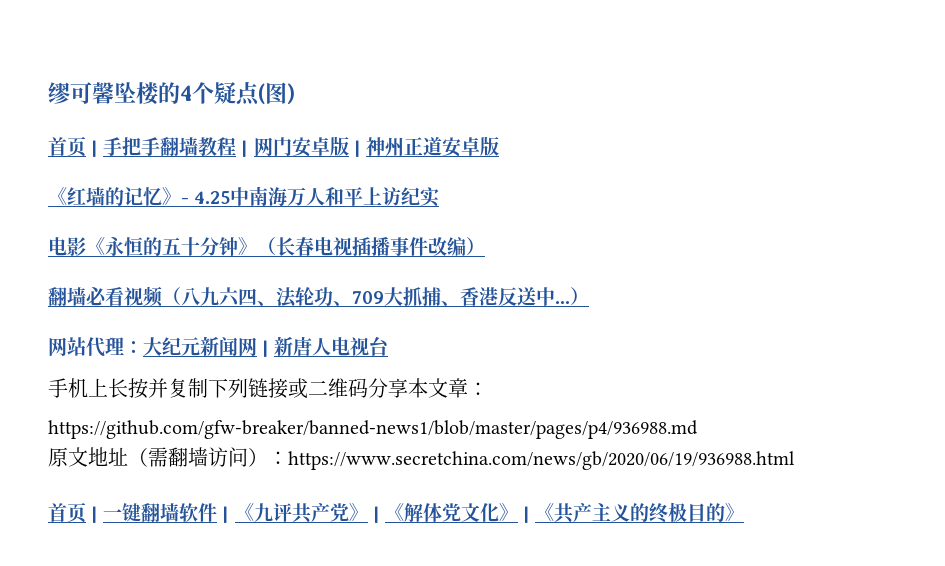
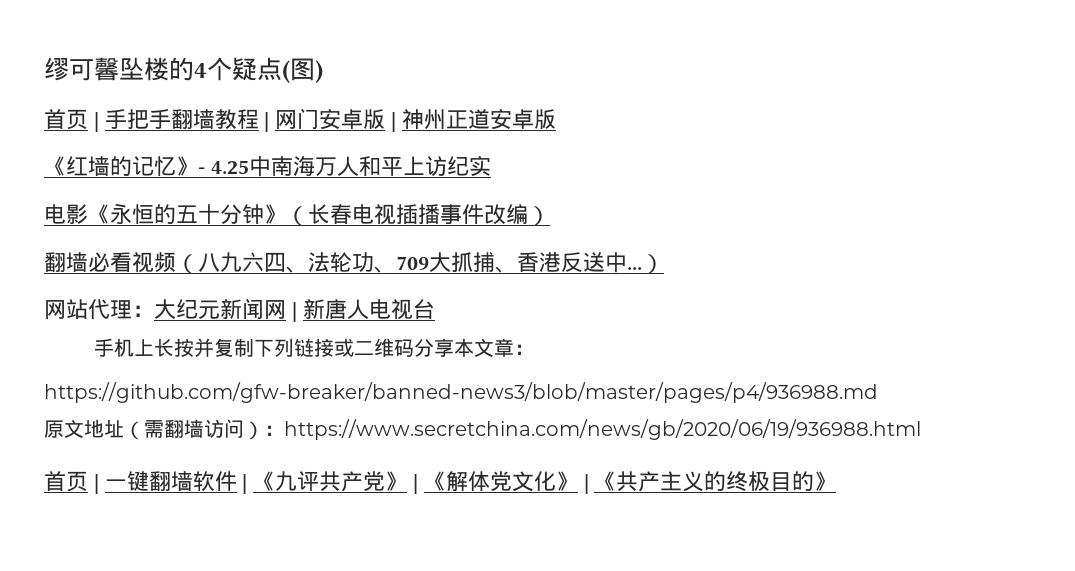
[48,420,698,439] https://github.com/gfw-breaker/banned-news1/blob/master/pages/p4/936988.md -> [44,382,878,403] https://github.com/gfw-breaker/banned-news3/blob/master/pages/p4/936988.md

